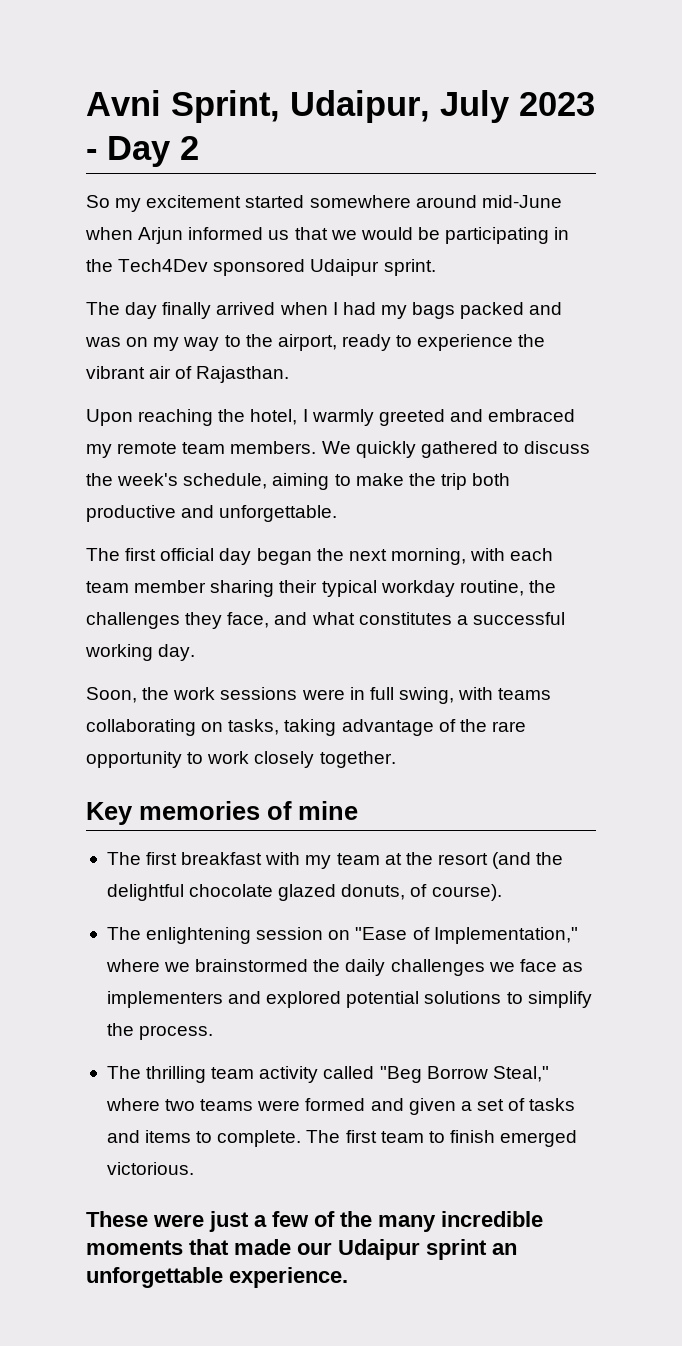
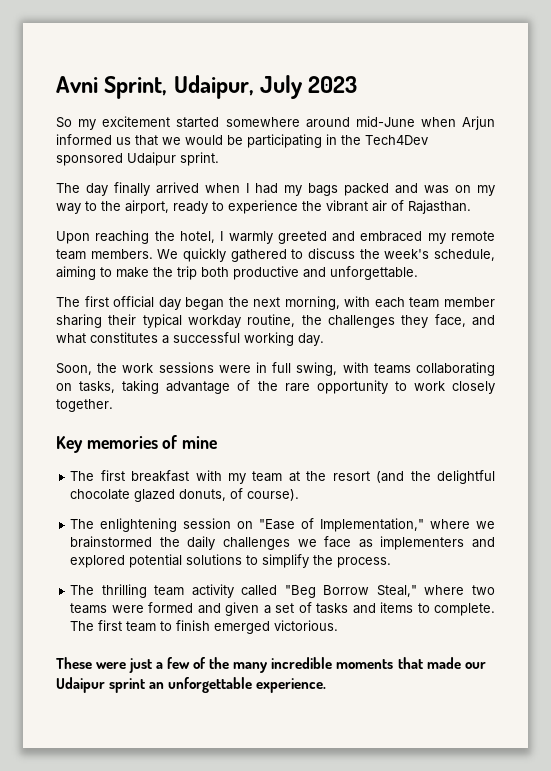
[86,136,199,167] - Day 2 -> (358, 84) none

